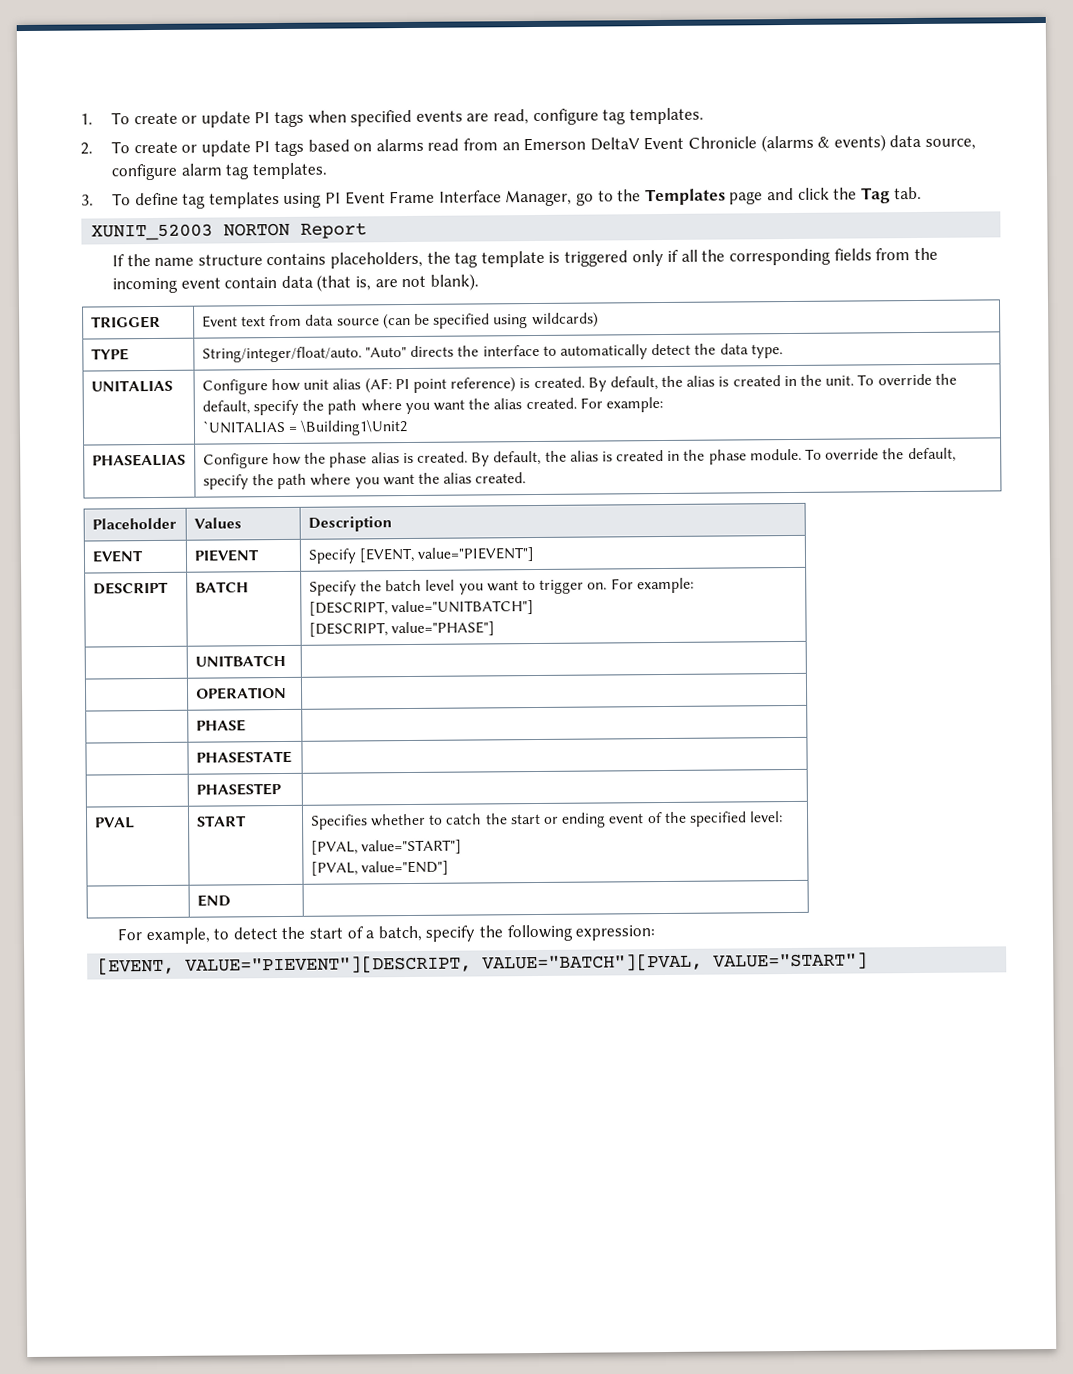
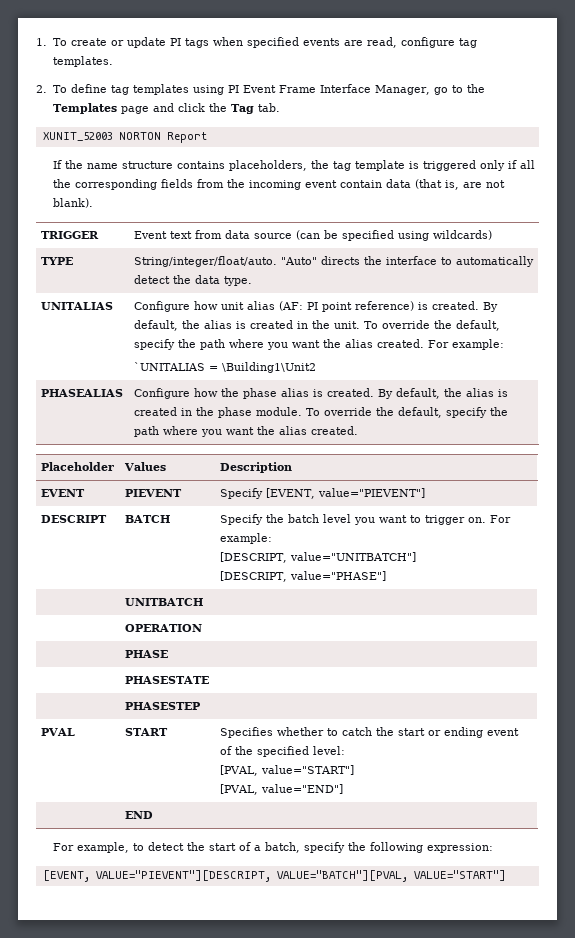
[133,134,976,157] [111,162,328,181] [81,193,132,206] create or update PI tags based on alarms read from an Emerson DeltaV Event Chronicle (alarms & events) data source, configure alarm tag templates. // 3. To -> (67, 89) none

